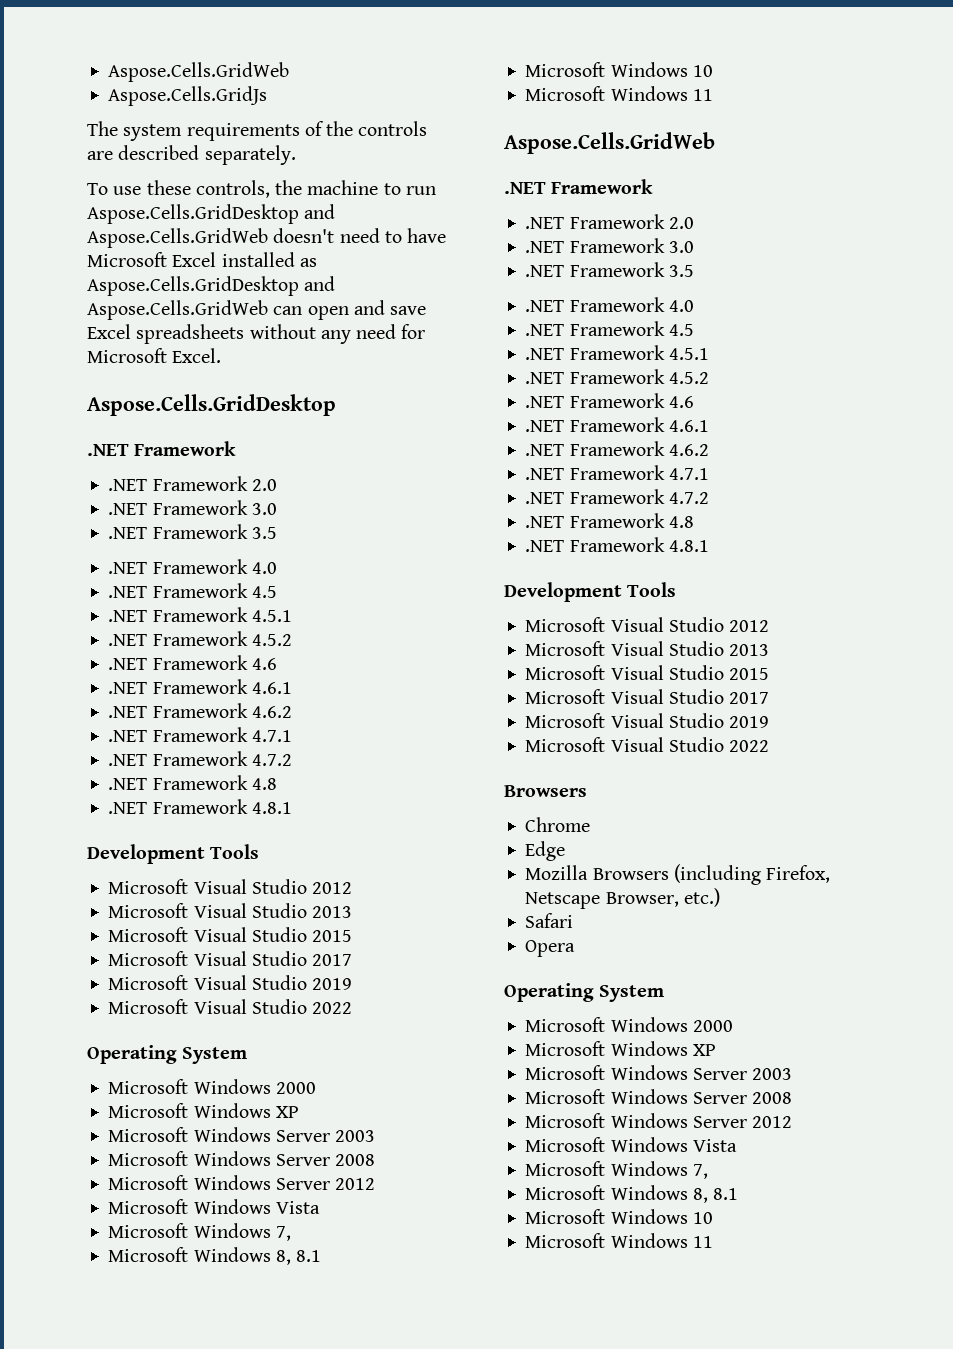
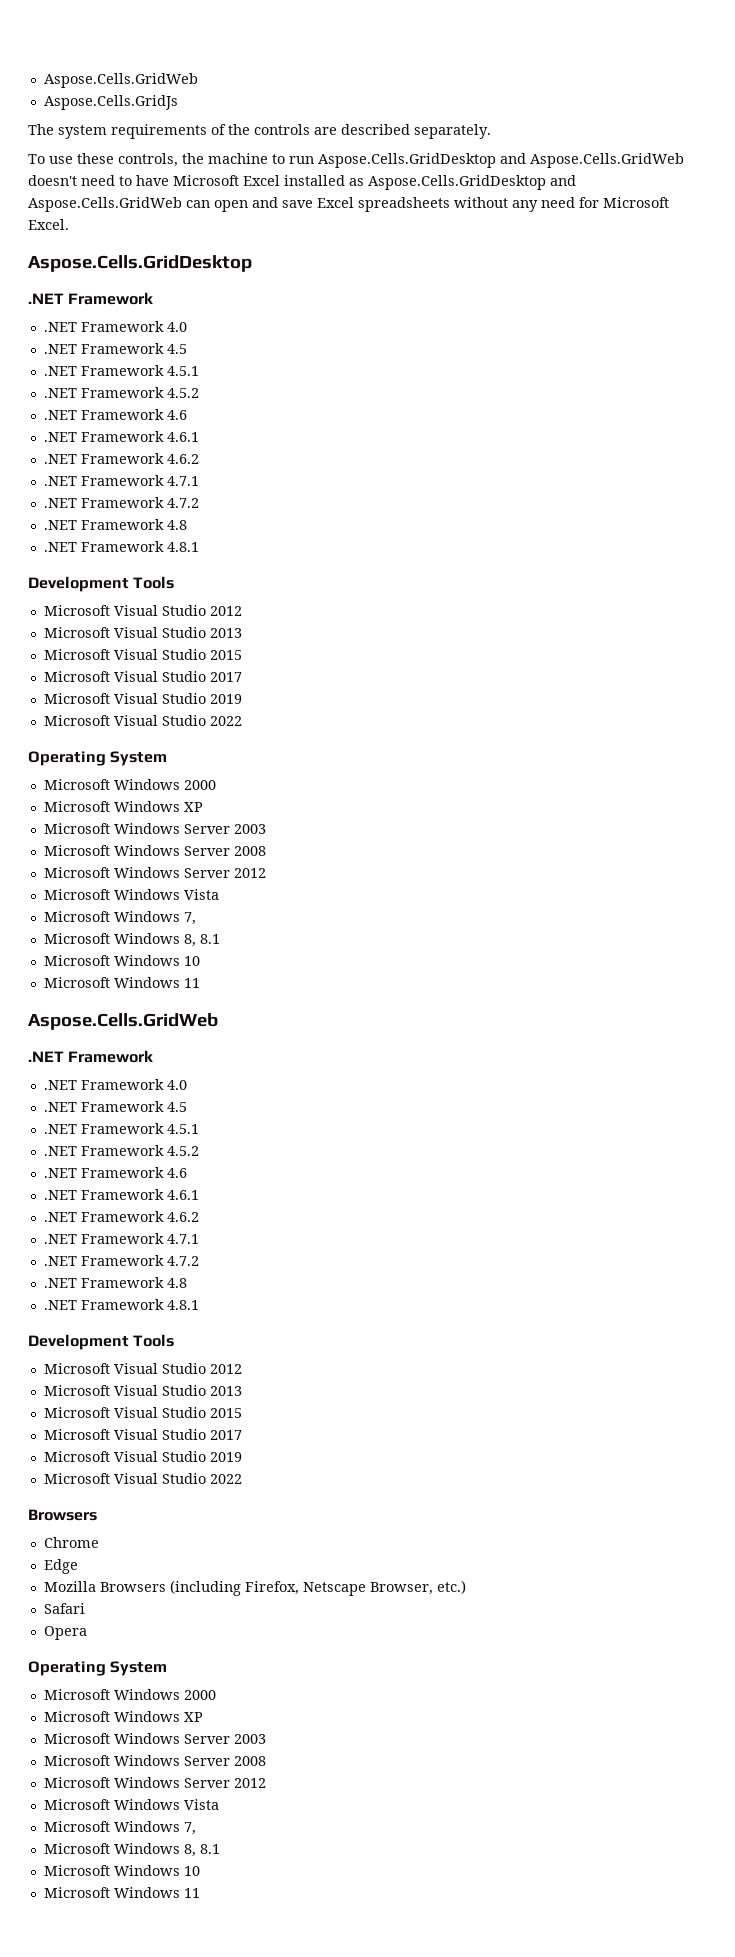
[108,476,277,491] [108,500,277,515] [108,524,277,539] // .NET Framework 2.0 // .NET Framework 3.0 // .NET Framework 3.5 -> (154, 298) none
[525,214,694,229] [525,238,694,253] [525,262,694,277] // .NET Framework 2.0 // .NET Framework 3.0 // .NET Framework 3.5 -> (154, 1056) none

